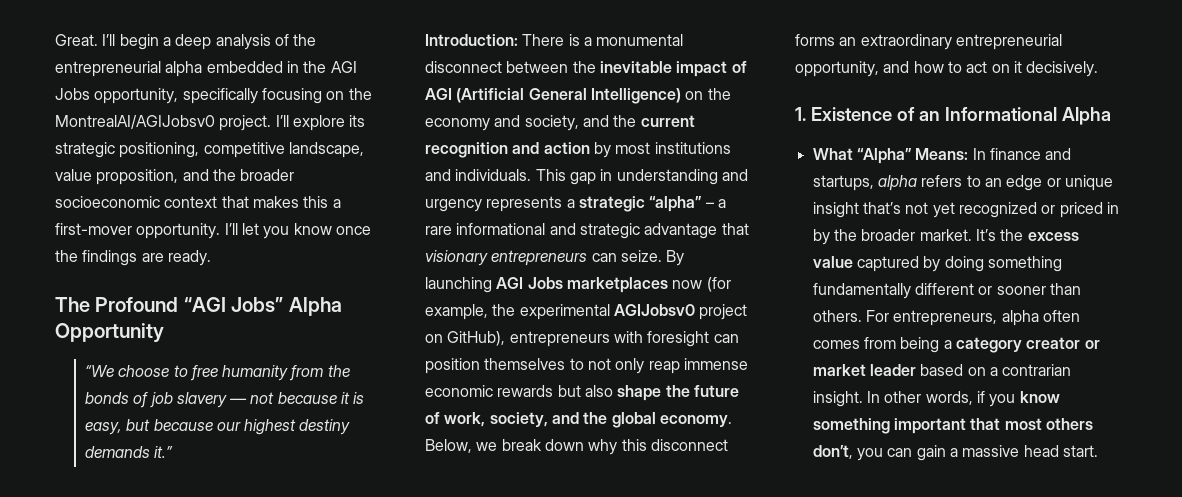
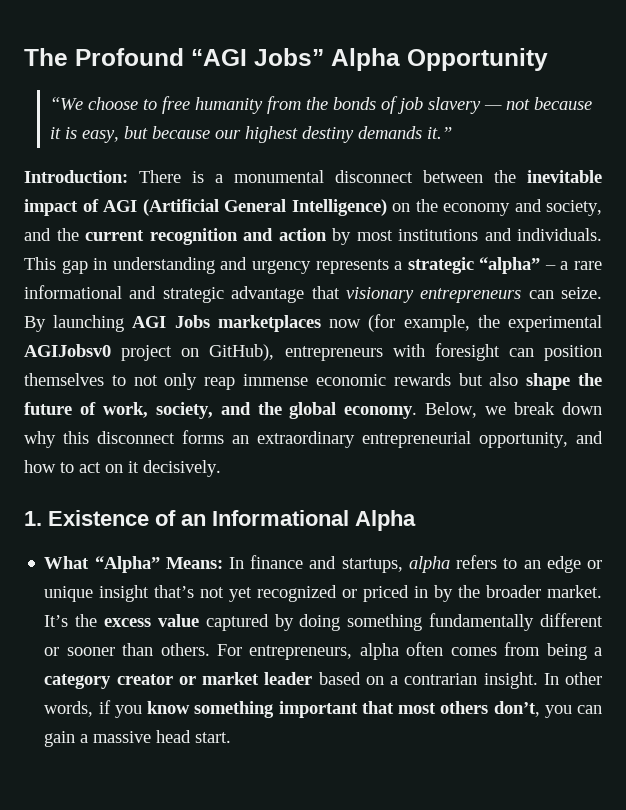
[55,34,317,50] [55,61,357,77] [55,88,372,104] [55,115,366,131] [55,142,364,158] [55,169,295,185] [55,196,341,208] [55,223,371,239] [55,250,211,266] Great. I’ll begin a deep analysis of the entrepreneurial alpha embedded in the AGI Jobs opportunity, specifically focusing on the MontrealAI/AGIJobsv0 project. I’ll explore its strategic positioning, competitive landscape, value proposition, and the broader socioeconomic context that makes this a first-mover opportunity. I’ll let you know once the findings are ready. // -> (24, 57) none

